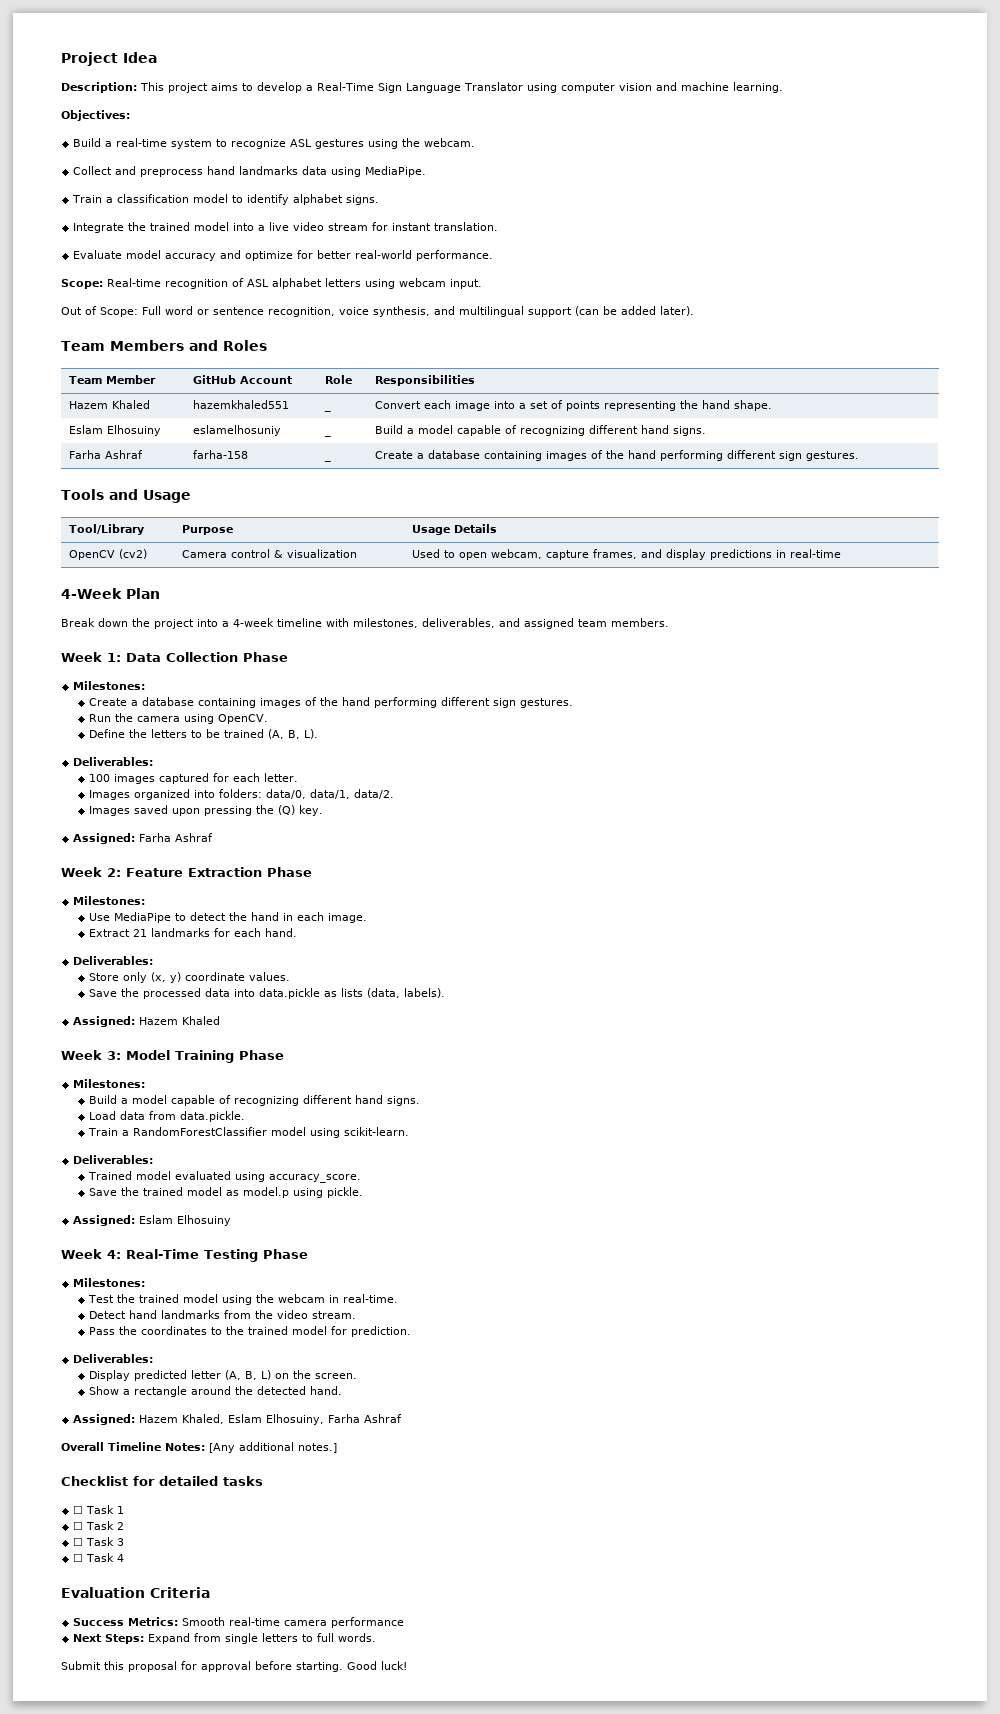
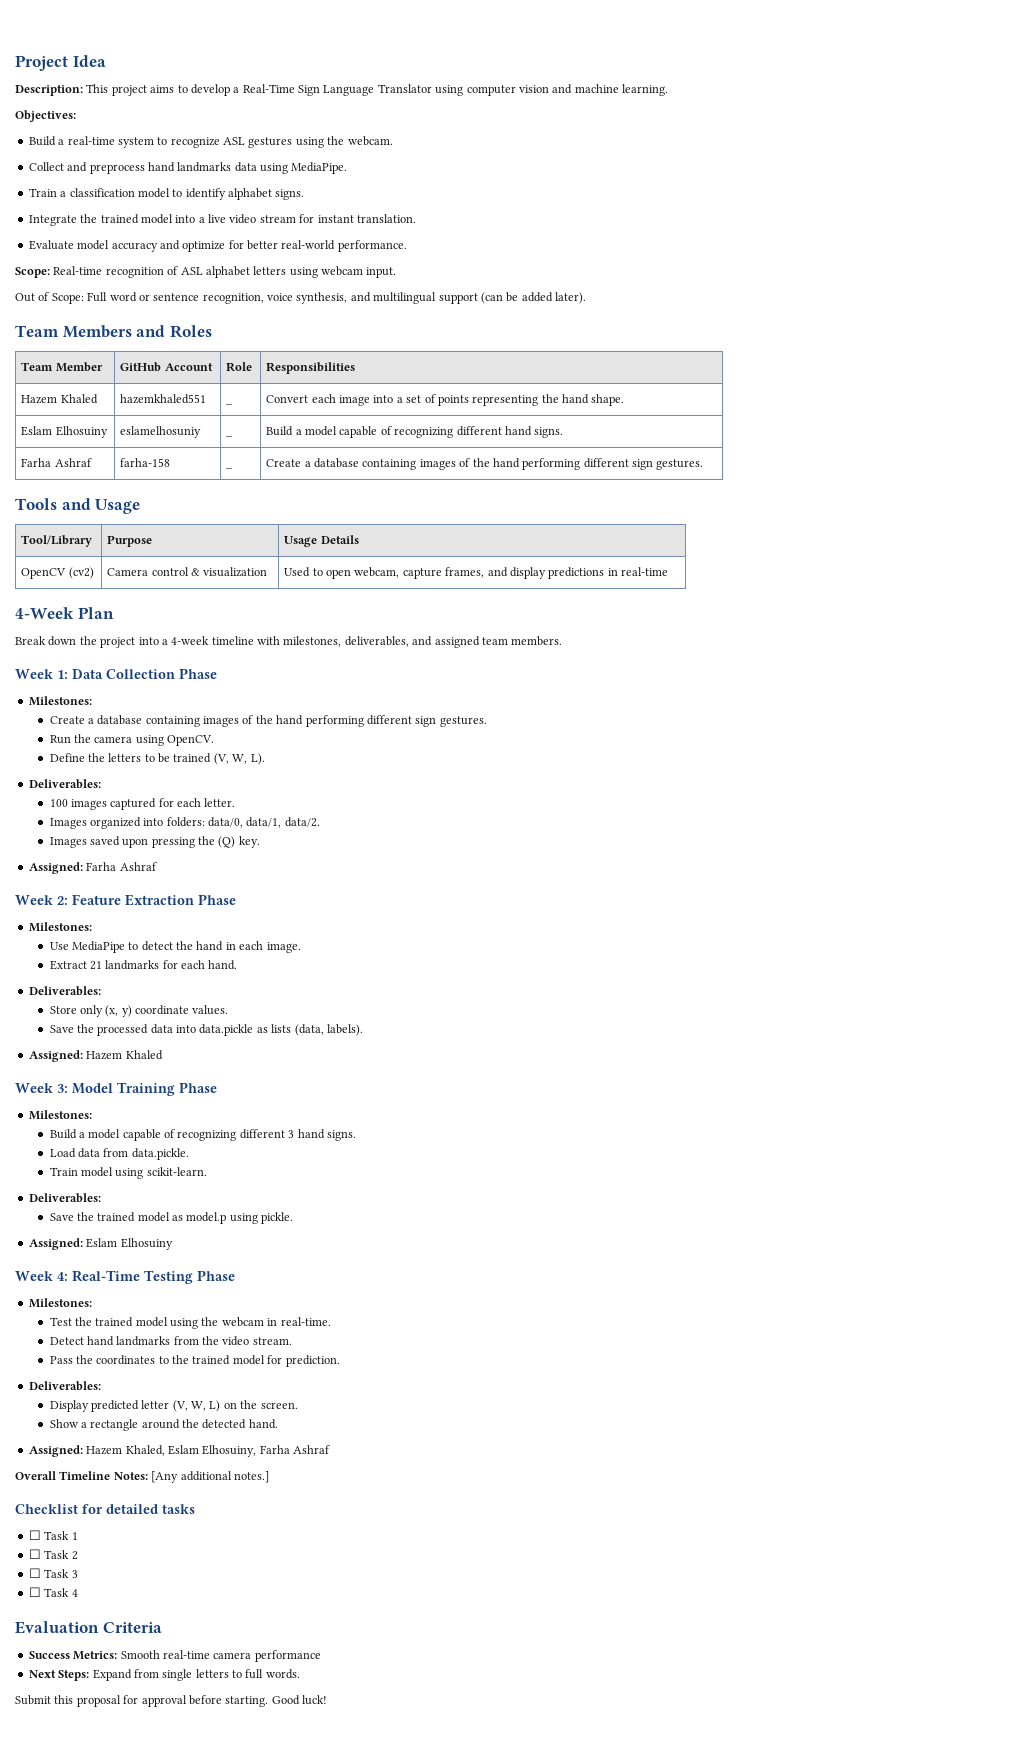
[267,729,300,739] (A, B, -> [213,753,248,765] (V, W,
(352, 1099) none -> [288,1130,295,1138] 3
[121,1127,267,1136] a RandomForestClassifier -> (78, 1171) none
[87,1171,361,1183] // Trained model evaluated using accuracy_score. -> (101, 1198) none
[224,1370,257,1380] (A, B, -> [172,1400,207,1412] (V, W,

